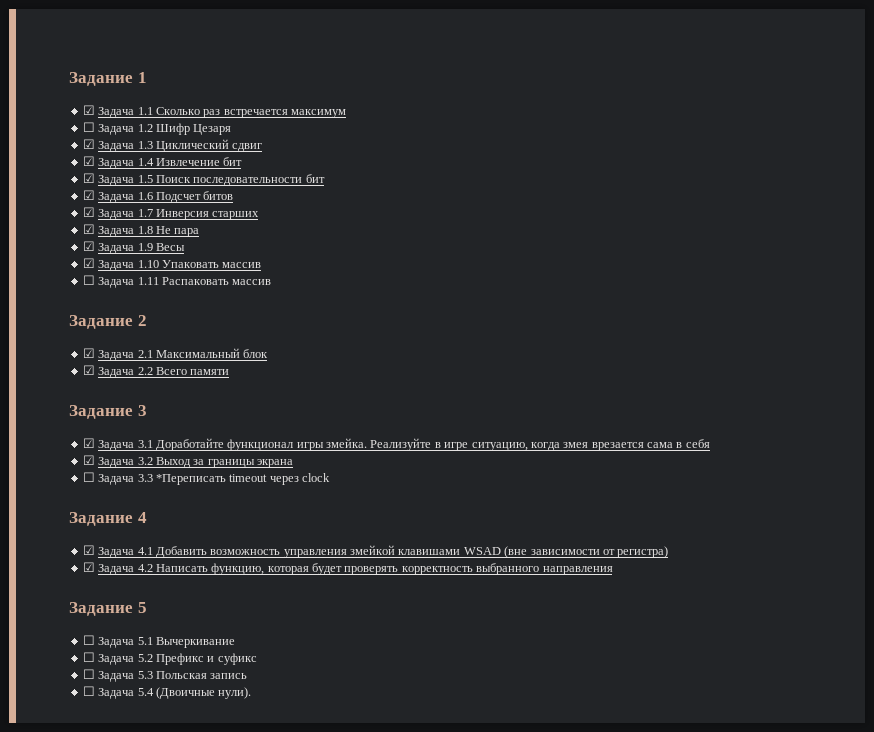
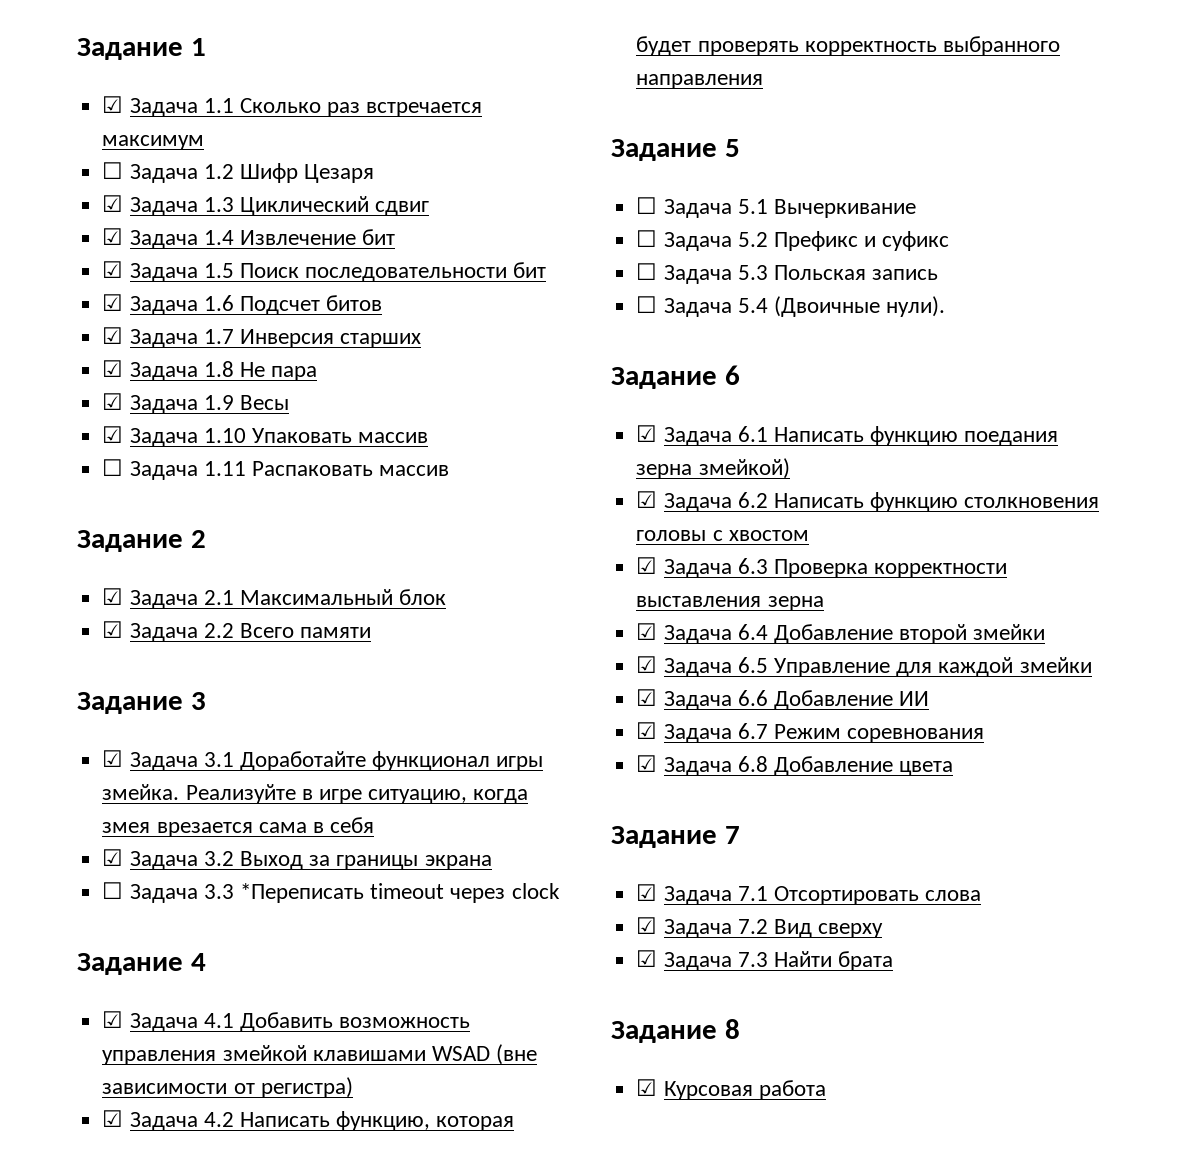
(252, 693) none -> [611,365,740,389] [636,425,1059,446] [636,458,790,479] [636,491,1100,512] [636,530,809,541] [636,557,1008,578] [636,596,824,611] [636,623,1046,644] [636,656,1092,677] [636,689,930,710] [636,722,985,743] [636,755,954,776] [611,826,740,848] [636,884,982,905] [636,917,884,938] [636,950,894,971] [611,1019,740,1043] [636,1079,826,1100] // Задание 6 // ☑ Задача 6.1 Написать функцию поедания зерна змейкой) // ☑ Задача 6.2 Написать функцию столкновения головы с хвостом // ☑ Задача 6.3 Проверка корректности выставления зерна // ☑ Задача 6.4 Добавление второй змейки // ☑ Задача 6.5 Управление для каждой змейки // ☑ Задача 6.6 Добавление ИИ // ☑ Задача 6.7 Режим соревнования // ☑ Задача 6.8 Добавление цвета // Задание 7 // ☑ Задача 7.1 Отсортировать слова // ☑ Задача 7.2 Вид сверху // ☑ Задача 7.3 Найти брата // Задание 8 // ☑ Курсовая работа

